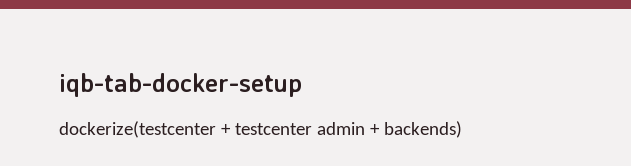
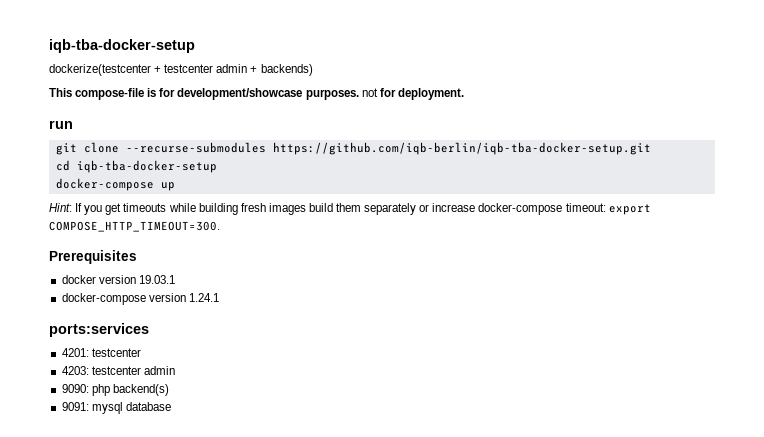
[59,73,302,97] iqb-tab-docker-setup -> [49,39,195,53] iqb-tba-docker-setup
(462, 129) none -> [49,88,464,100] [49,120,73,129] [55,142,651,155] [55,160,217,173] [55,178,175,191] [49,203,651,215] [49,221,220,232] [49,250,137,264] [61,275,175,284] [61,293,219,305] [49,323,149,337] [61,348,141,357] [61,366,175,375] [61,384,169,396] [61,402,171,414] // This compose-file is for development/showcase purposes. not for deployment. // run // git clone --recurse-submodules https://github.com/iqb-berlin/iqb-tba-docker-setup.git // cd iqb-tba-docker-setup // docker-compose up // Hint: If you get timeouts while building fresh images build them separately or increase docker-compose timeout: export COMPOSE_HTTP_TIMEOUT=300. // Prerequisites // docker version 19.03.1 // docker-compose version 1.24.1 // ports:services // 4201: testcenter // 4203: testcenter admin // 9090: php backend(s) // 9091: mysql database

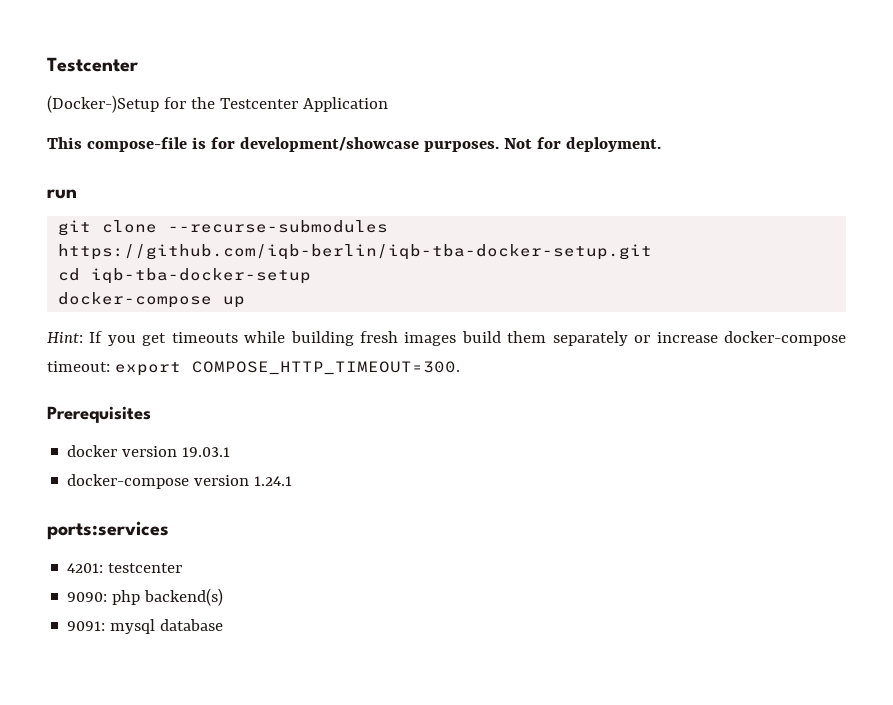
[49,39,195,53] [49,64,313,76] iqb-tba-docker-setup // dockerize(testcenter + testcenter admin + backends) -> [47,57,138,72] [47,95,388,113] Testcenter // (Docker-)Setup for the Testcenter Application
[361,88,378,97] not -> [503,138,532,149] Not
[61,366,175,375] // 4203: testcenter admin -> (183, 568) none

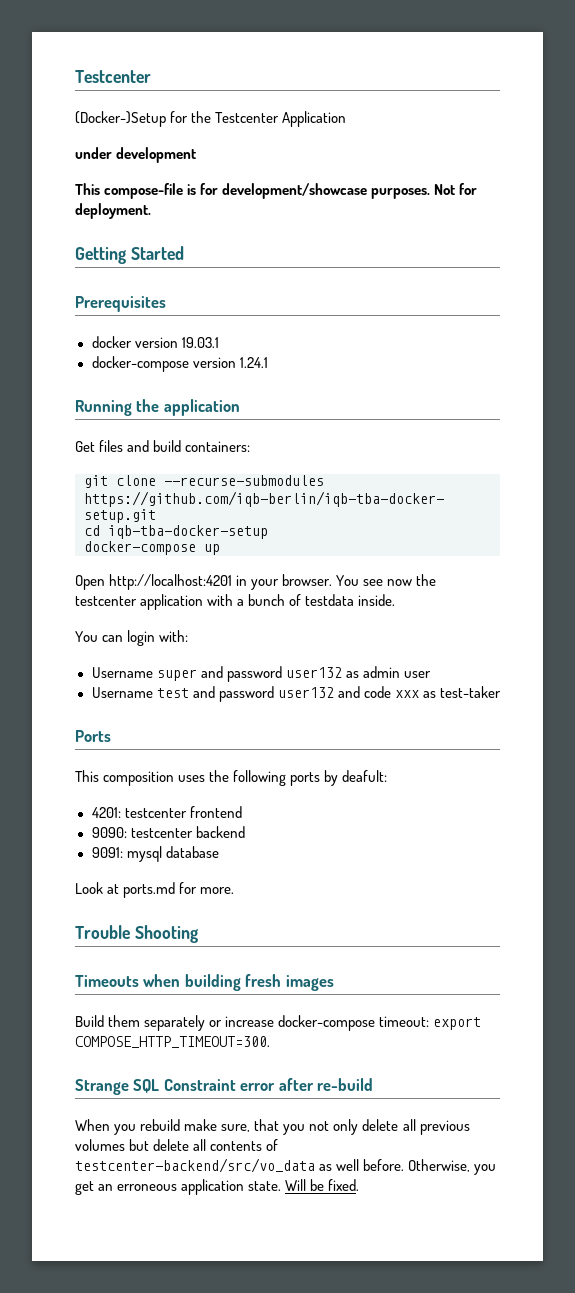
(388, 104) none -> [75,147,197,163] // under development
[47,189,77,199] run -> [75,246,184,264] [75,296,166,312] [91,336,219,348] [91,356,268,372] [75,399,240,416] [75,440,251,452] Getting Started // Prerequisites // docker version 19.03.1 // docker-compose version 1.24.1 // Running the application // Get files and build containers:
[47,331,286,346] Hint: If you get timeouts while -> [75,574,437,590] [75,594,396,610] [75,630,189,646] [91,666,431,682] [91,686,501,702] [75,730,111,742] [75,770,388,786] [91,806,242,818] [91,826,245,838] [91,846,219,862] [75,882,235,898] [75,925,198,943] [75,974,181,987] Open http://localhost:4201 in your browser. You see now the testcenter application with a bunch of testdata inside. // You can login with: // Username super and password user132 as admin user // Username test and password user132 and code xxx as test-taker // Ports // This composition uses the following ports by deafult: // 4201: testcenter frontend // 9090: testcenter backend // 9091: mysql database // Look at ports.md for more. // Trouble Shooting // Timeouts when
[461,331,501,343] build -> [75,1015,104,1027] // Build
[47,406,151,423] [67,445,231,457] [67,474,293,489] [47,521,169,540] [67,563,183,573] [67,588,224,606] [67,619,224,634] Prerequisites // docker version 19.03.1 // docker-compose version 1.24.1 // ports:services // 4201: testcenter // 9090: php backend(s) // 9091: mysql database -> [75,1078,374,1095] [75,1119,470,1135] [75,1139,279,1151] [75,1158,497,1175] [75,1179,360,1195] Strange SQL Constraint error after re-build // When you rebuild make sure, that you not only delete all previous volumes but delete all contents of testcenter-backend/src/vo_data as well before. Otherwise, you get an erroneous application state. Will be fixed.

